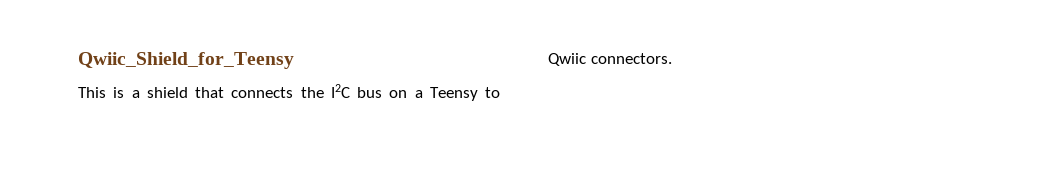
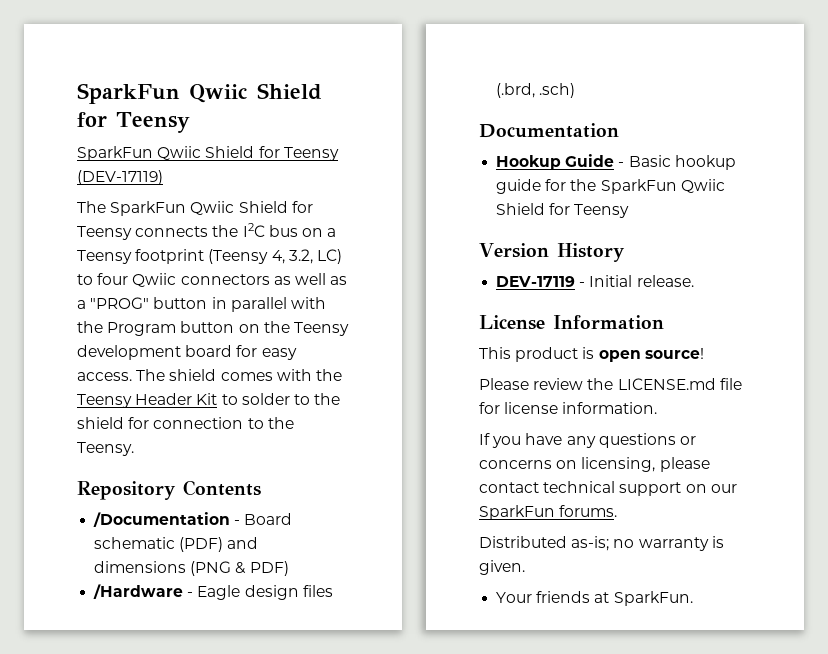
[78,52,294,69] [78,87,224,98] Qwiic_Shield_for_Teensy // This is a shield that -> [77,83,322,104] [77,112,190,133] [77,146,339,161] [77,170,163,185] [77,201,313,216] [77,226,132,240] SparkFun Qwiic Shield for Teensy // SparkFun Qwiic Shield for Teensy (DEV-17119) // The SparkFun Qwiic Shield for Teensy
[485,87,500,98] [548,53,672,66] to Qwiic connectors. -> [135,249,342,264] [77,273,348,287] [77,297,326,312] [77,321,349,336] [77,345,297,360] [77,369,342,381] [77,393,341,408] [77,417,294,429] [77,442,134,456] [77,480,261,500] [93,512,293,527] [94,537,259,552] [94,561,289,576] [93,584,333,600] [496,83,576,98] [479,123,619,138] [496,154,736,170] [496,179,725,194] [496,203,630,218] [479,243,625,262] [496,275,694,287] [479,315,664,330] [479,347,704,362] [479,378,742,390] [479,402,658,414] [479,433,696,448] [479,457,710,472] [479,481,737,496] [479,505,618,520] [479,536,724,551] [479,560,525,575] [496,591,693,606] footprint (Teensy 4, 3.2, LC) to four Qwiic connectors as well as a "PROG" button in parallel with the Program button on the Teensy development board for easy access. The shield comes with the Teensy Header Kit to solder to the shield for connection to the Teensy. // Repository Contents // /Documentation - Board schematic (PDF) and dimensions (PNG & PDF) // /Hardware - Eagle design files (.brd, .sch) // Documentation // Hookup Guide - Basic hookup guide for the SparkFun Qwiic Shield for Teensy // Version History // DEV-17119 - Initial release. // License Information // This product is open source! // Please review the LICENSE.md file for license information. // If you have any questions or concerns on licensing, please contact technical support on our SparkFun forums. // Distributed as-is; no warranty is given. // Your friends at SparkFun.

